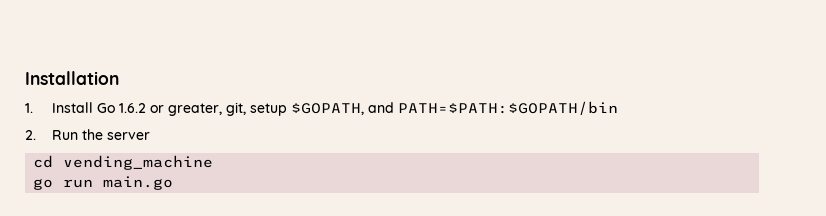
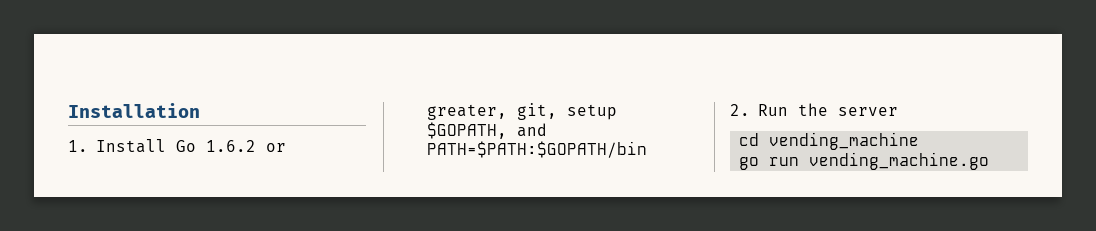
[103,176,174,190] main.go -> [809,152,990,170] vending_machine.go

